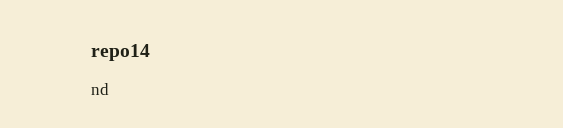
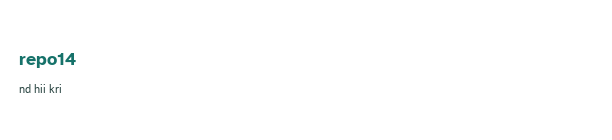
(109, 89) none -> [34,84,62,93] hii kri

